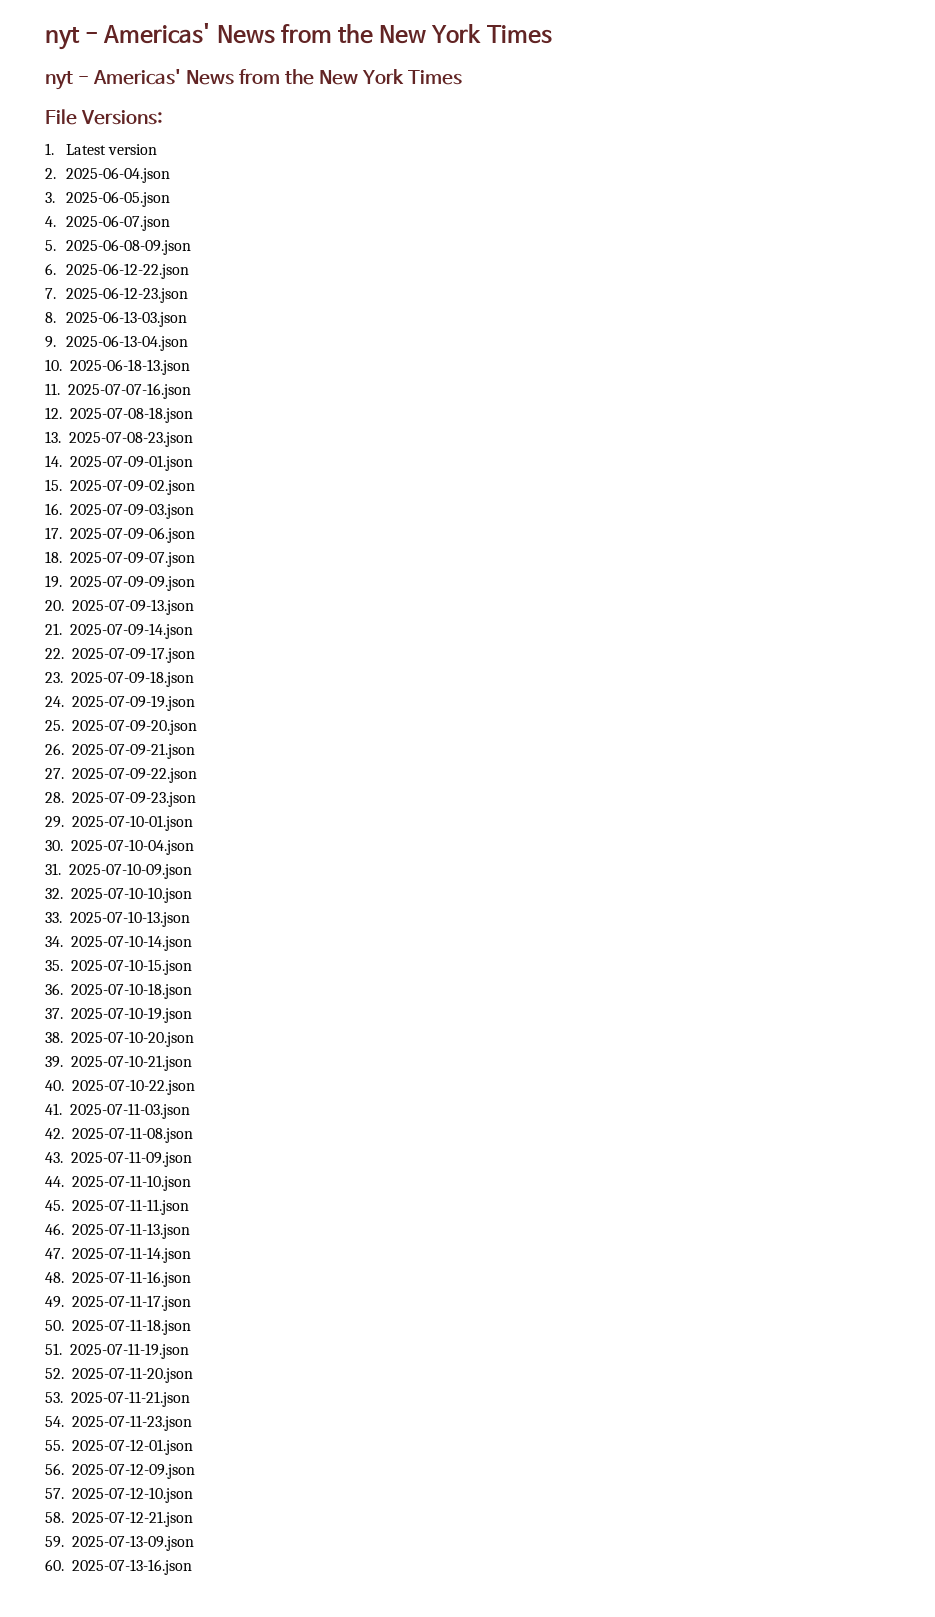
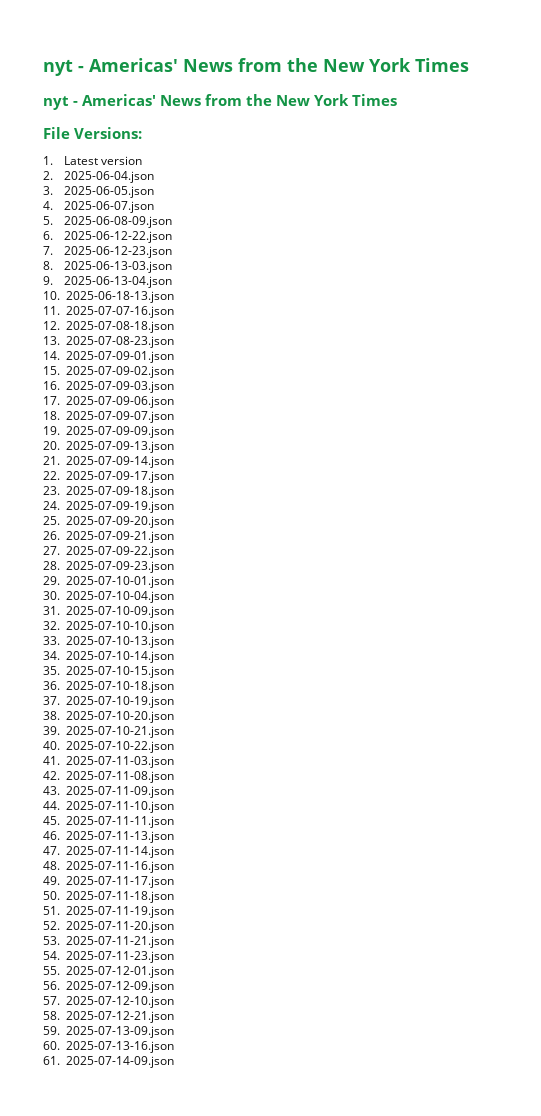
(192, 1567) none -> [43,1056,174,1068] // 61. 2025-07-14-09.json

